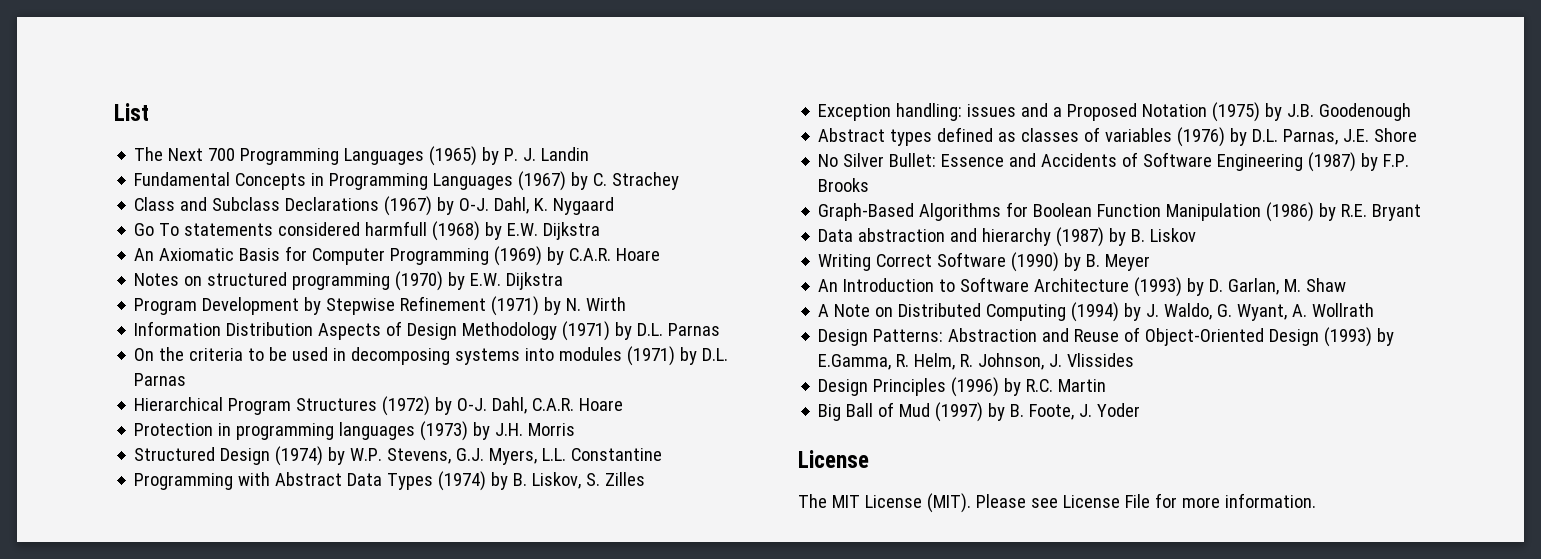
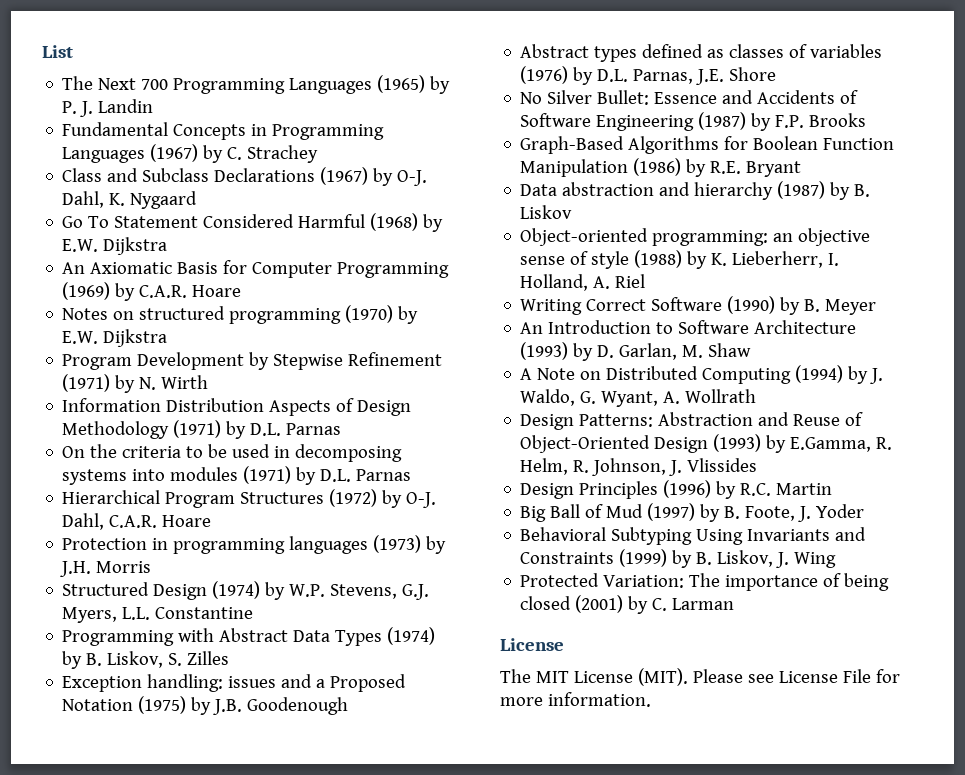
[184,221,428,236] statements considered harmfull -> [114,214,366,228] Statement Considered Harmful
(1197, 235) none -> [520,228,871,246] [520,250,840,269] [520,274,646,291] // Object-oriented programming: an objective sense of style (1988) by K. Lieberherr, I. Holland, A. Riel
(1141, 410) none -> [520,527,867,545] [520,549,837,568] [520,573,890,591] [520,595,735,614] // Behavioral Subtyping Using Invariants and Constraints (1999) by B. Liskov, J. Wing // Protected Variation: The importance of being closed (2001) by C. Larman

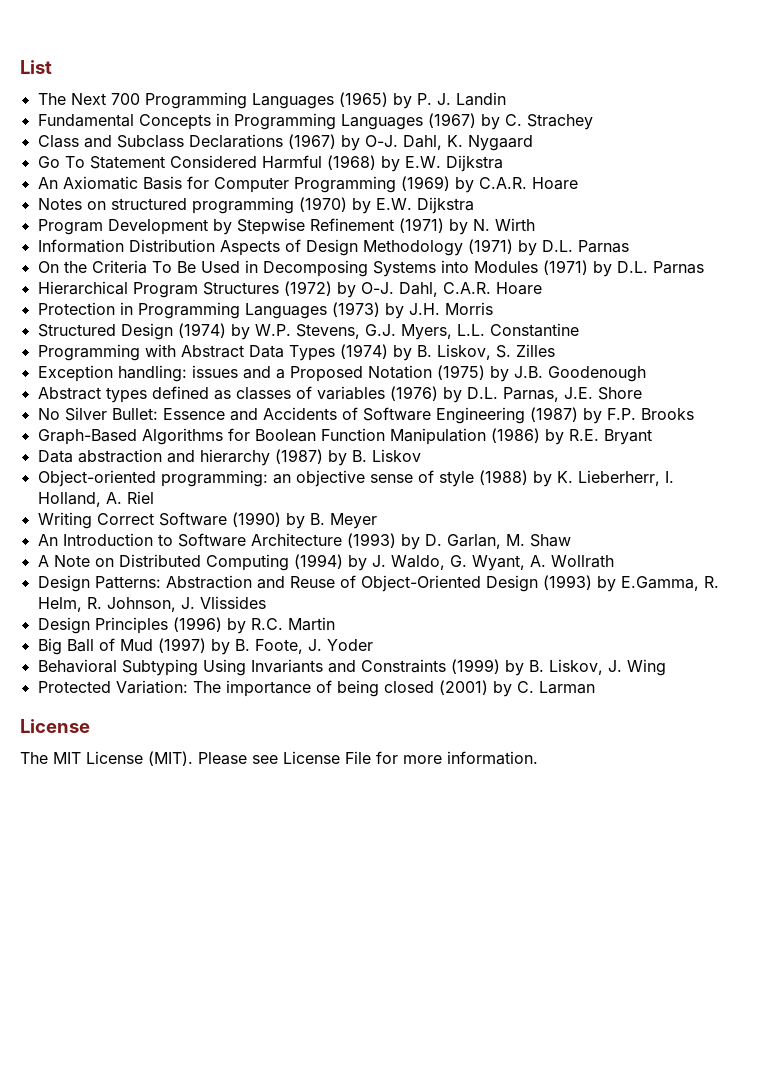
[122,444,403,462] [62,467,239,485] criteria to be used in decomposing systems into modules -> [91,260,538,277] Criteria To Be Used in Decomposing Systems into Modules
[173,536,369,554] programming languages -> [137,302,327,319] Programming Languages

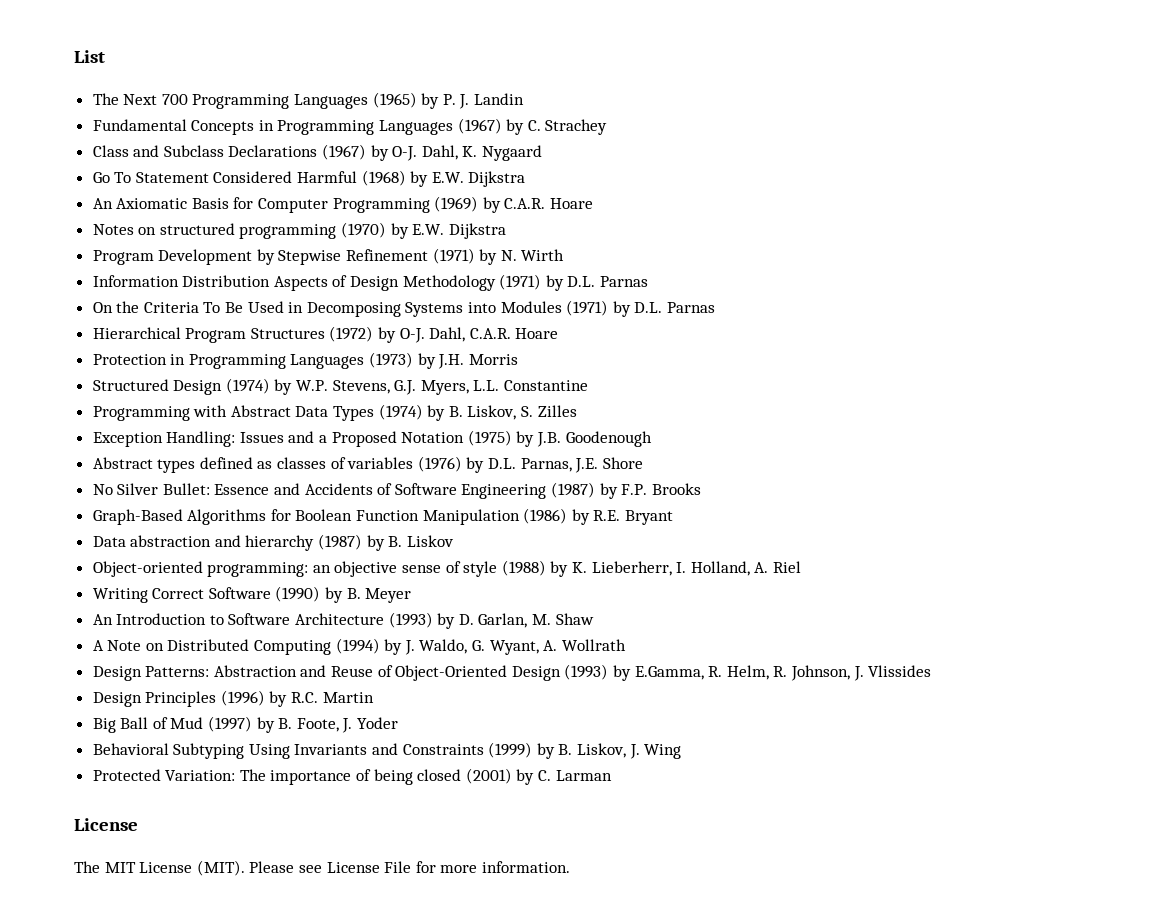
[117,365,238,382] handling: issues -> [166,431,284,447] Handling: Issues

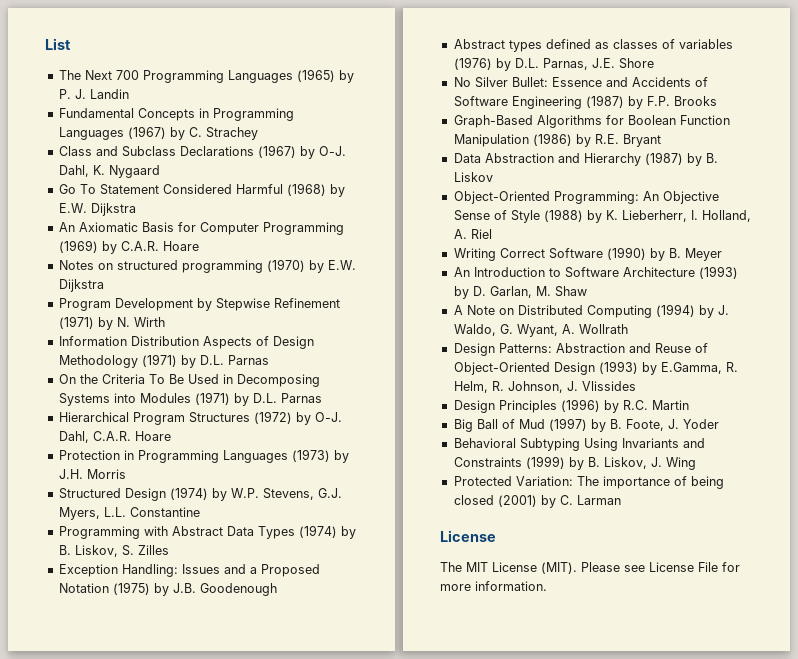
[130,535,315,551] abstraction and hierarchy -> [484,153,641,166] Abstraction and Hierarchy
[92,561,498,577] Object-oriented programming: an objective sense of style -> [453,191,719,204] [453,210,540,223] Object-Oriented Programming: An Objective Sense of Style

